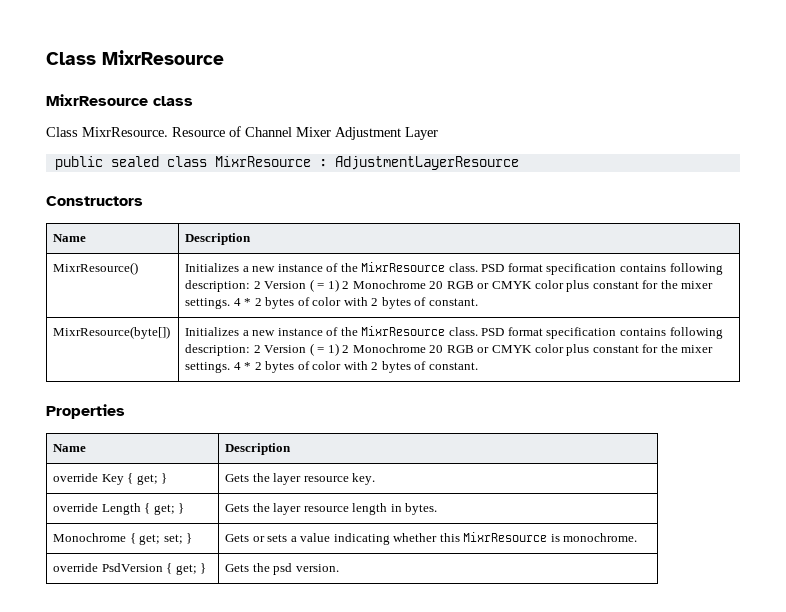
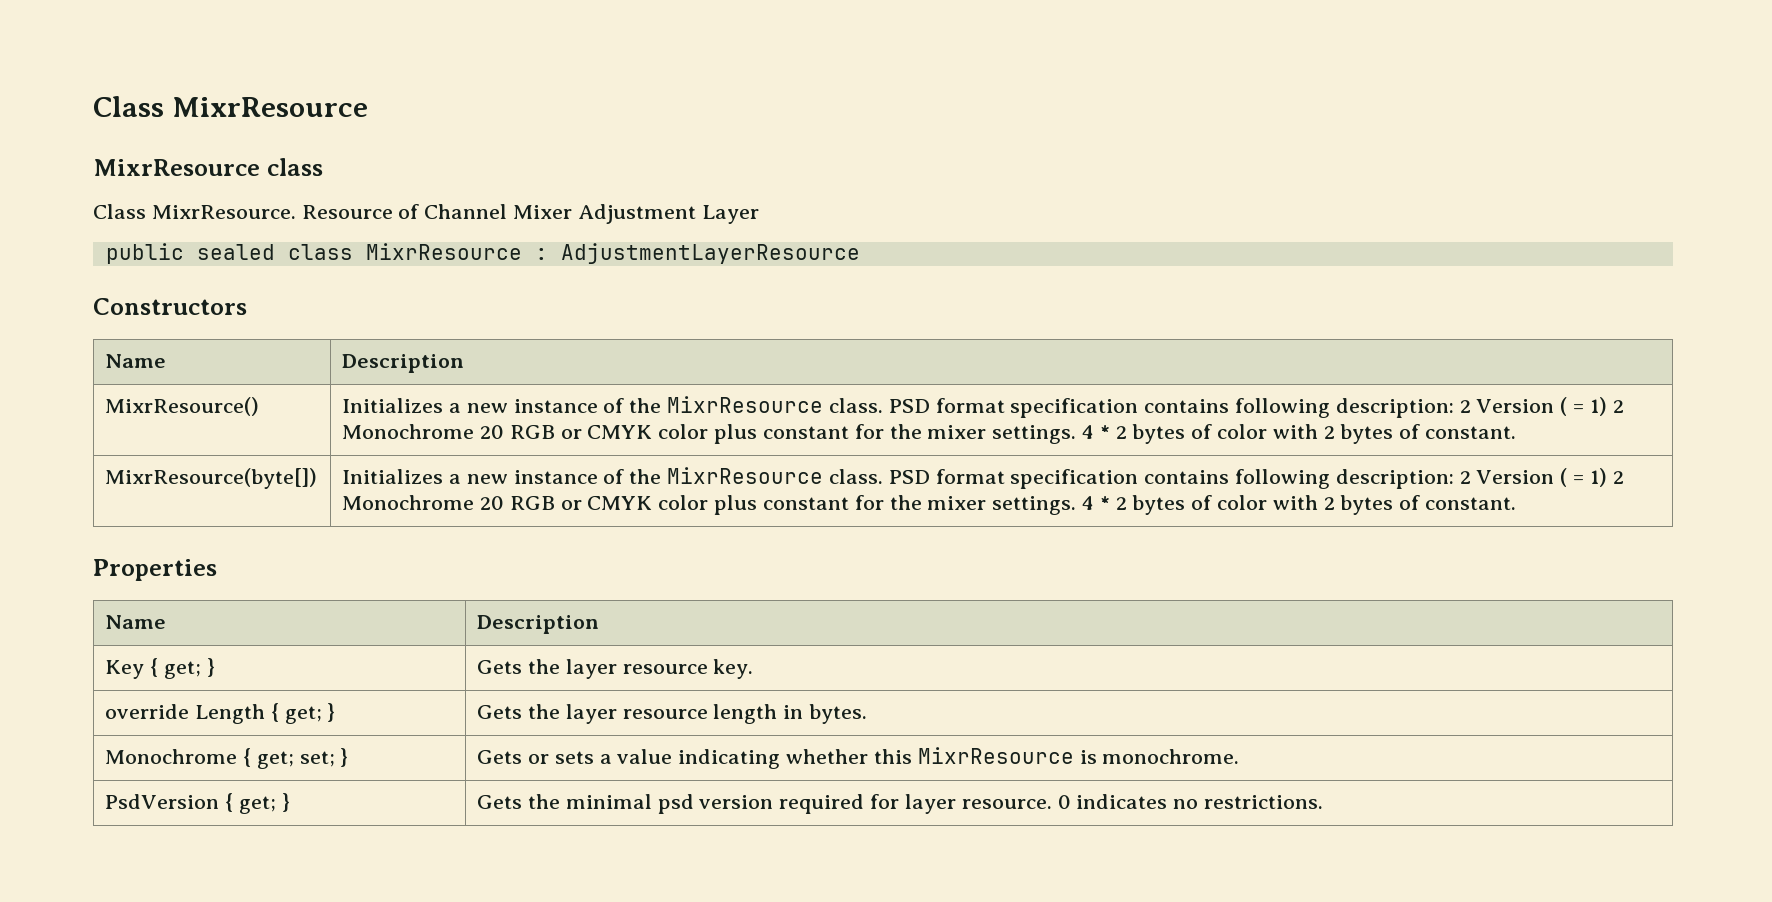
[53,473,99,482] override -> (600, 624) none
[53,563,99,572] override -> (1240, 756) none
[273,563,339,575] psd version. -> [565,794,1323,814] minimal psd version required for layer resource. 0 indicates no restrictions.

